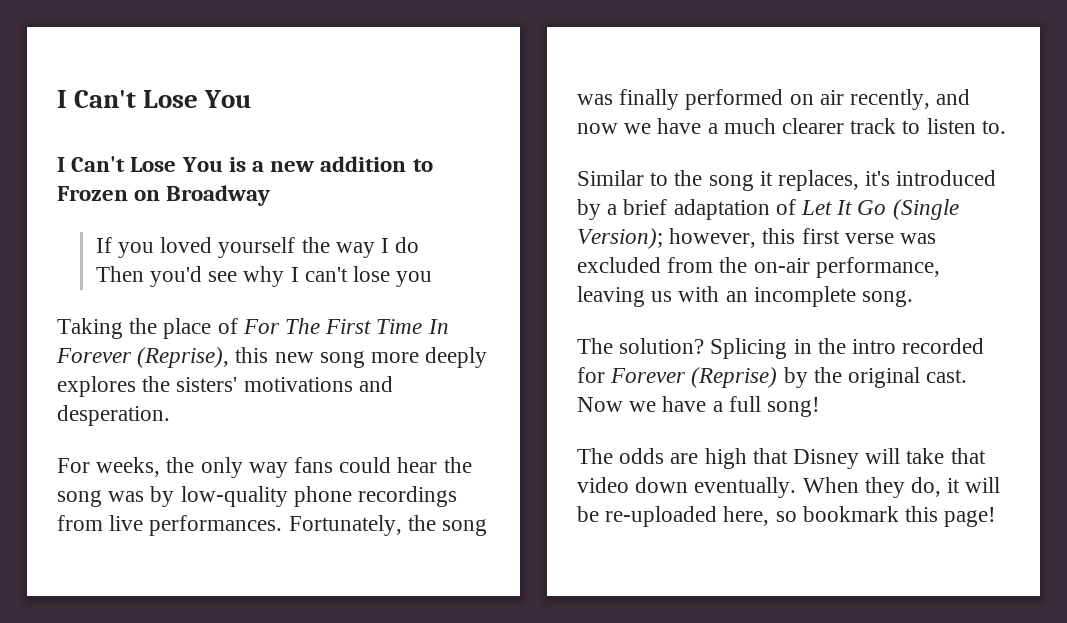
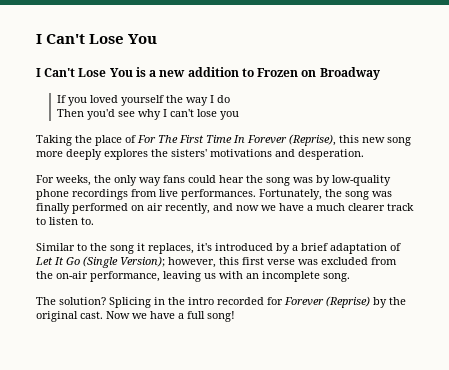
[577,448,986,469] [577,477,1001,498] [577,506,997,527] // The odds are high that Disney will take that video down eventually. When they do, it will be re-uploaded here, so bookmark this page! -> (235, 316) none

